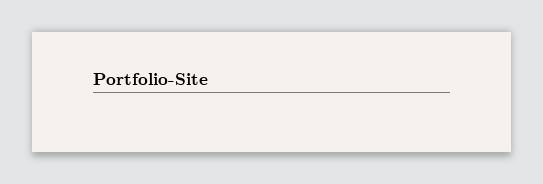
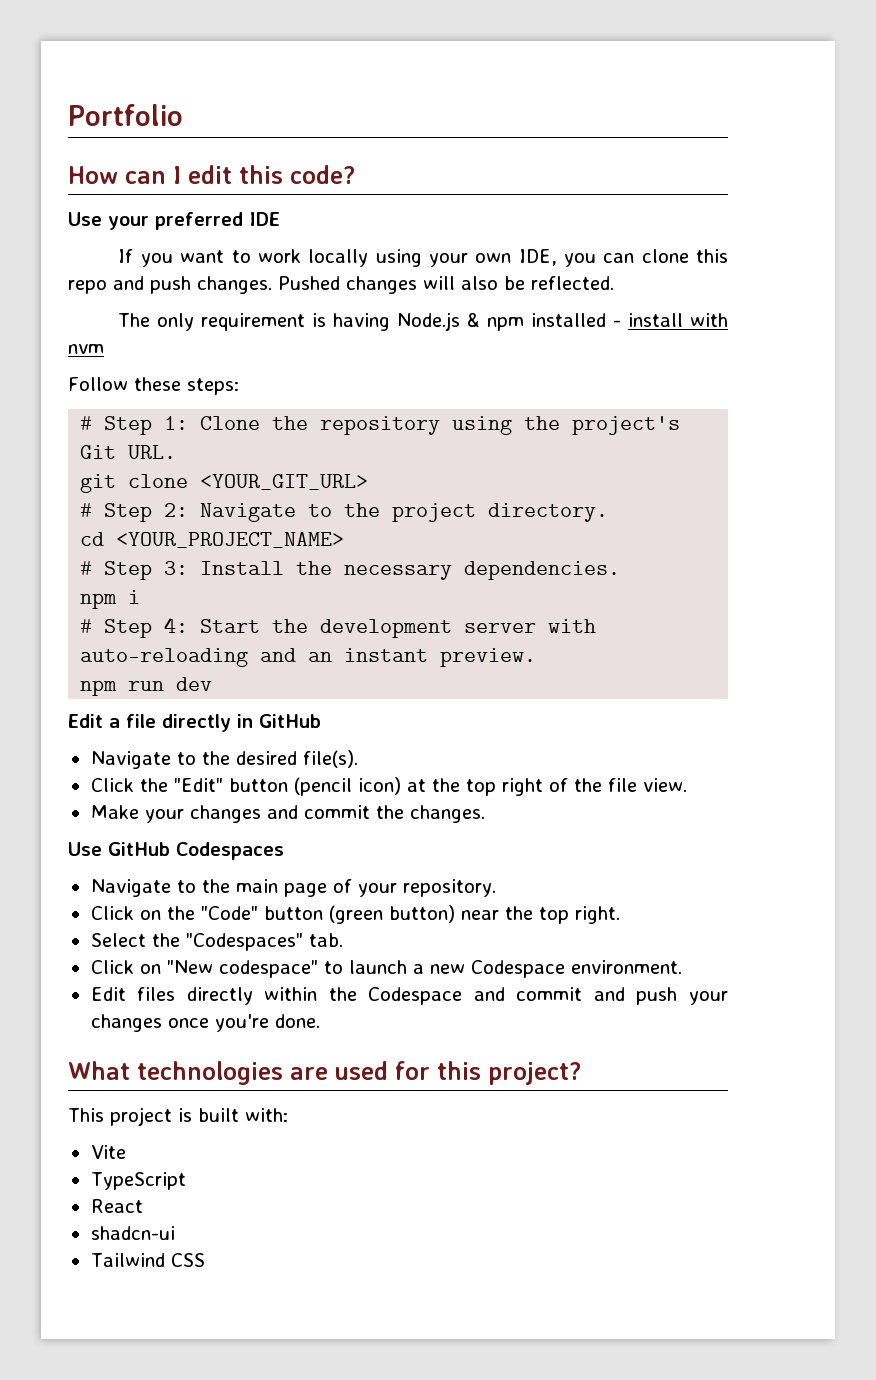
[93,73,208,85] Portfolio-Site -> [68,104,183,126] [68,165,356,184] [68,212,280,230] [118,249,728,267] [68,276,614,294] [118,312,728,331] [68,344,104,354] [68,377,239,395] [80,416,681,435] [80,445,177,459] [80,474,369,493] [80,503,609,522] [80,532,345,548] [80,561,621,580] [80,590,141,609] [80,617,597,638] [80,648,537,667] [80,677,213,696] [68,714,321,732] [90,750,358,769] [90,777,687,796] [90,805,485,823] [68,842,284,860] [90,879,496,897] [90,905,620,924] [90,933,343,951] [90,960,682,978] [90,987,728,1005] [90,1014,320,1032] [68,1061,582,1085] [68,1107,288,1126] [90,1145,126,1159] [90,1172,186,1190] [90,1199,143,1213] [90,1226,175,1240] [90,1253,205,1267] Portfolio // How can I edit this code? // Use your preferred IDE // If you want to work locally using your own IDE, you can clone this repo and push changes. Pushed changes will also be reflected. // The only requirement is having Node.js & npm installed - install with nvm // Follow these steps: // # Step 1: Clone the repository using the project's Git URL. // git clone <YOUR_GIT_URL> // # Step 2: Navigate to the project directory. // cd <YOUR_PROJECT_NAME> // # Step 3: Install the necessary dependencies. // npm i // # Step 4: Start the development server with auto-reloading and an instant preview. // npm run dev // Edit a file directly in GitHub // Navigate to the desired file(s). // Click the "Edit" button (pencil icon) at the top right of the file view. // Make your changes and commit the changes. // Use GitHub Codespaces // Navigate to the main page of your repository. // Click on the "Code" button (green button) near the top right. // Select the "Codespaces" tab. // Click on "New codespace" to launch a new Codespace environment. // Edit files directly within the Codespace and commit and push your changes once you're done. // What technologies are used for this project? // This project is built with: // Vite // TypeScript // React // shadcn-ui // Tailwind CSS

